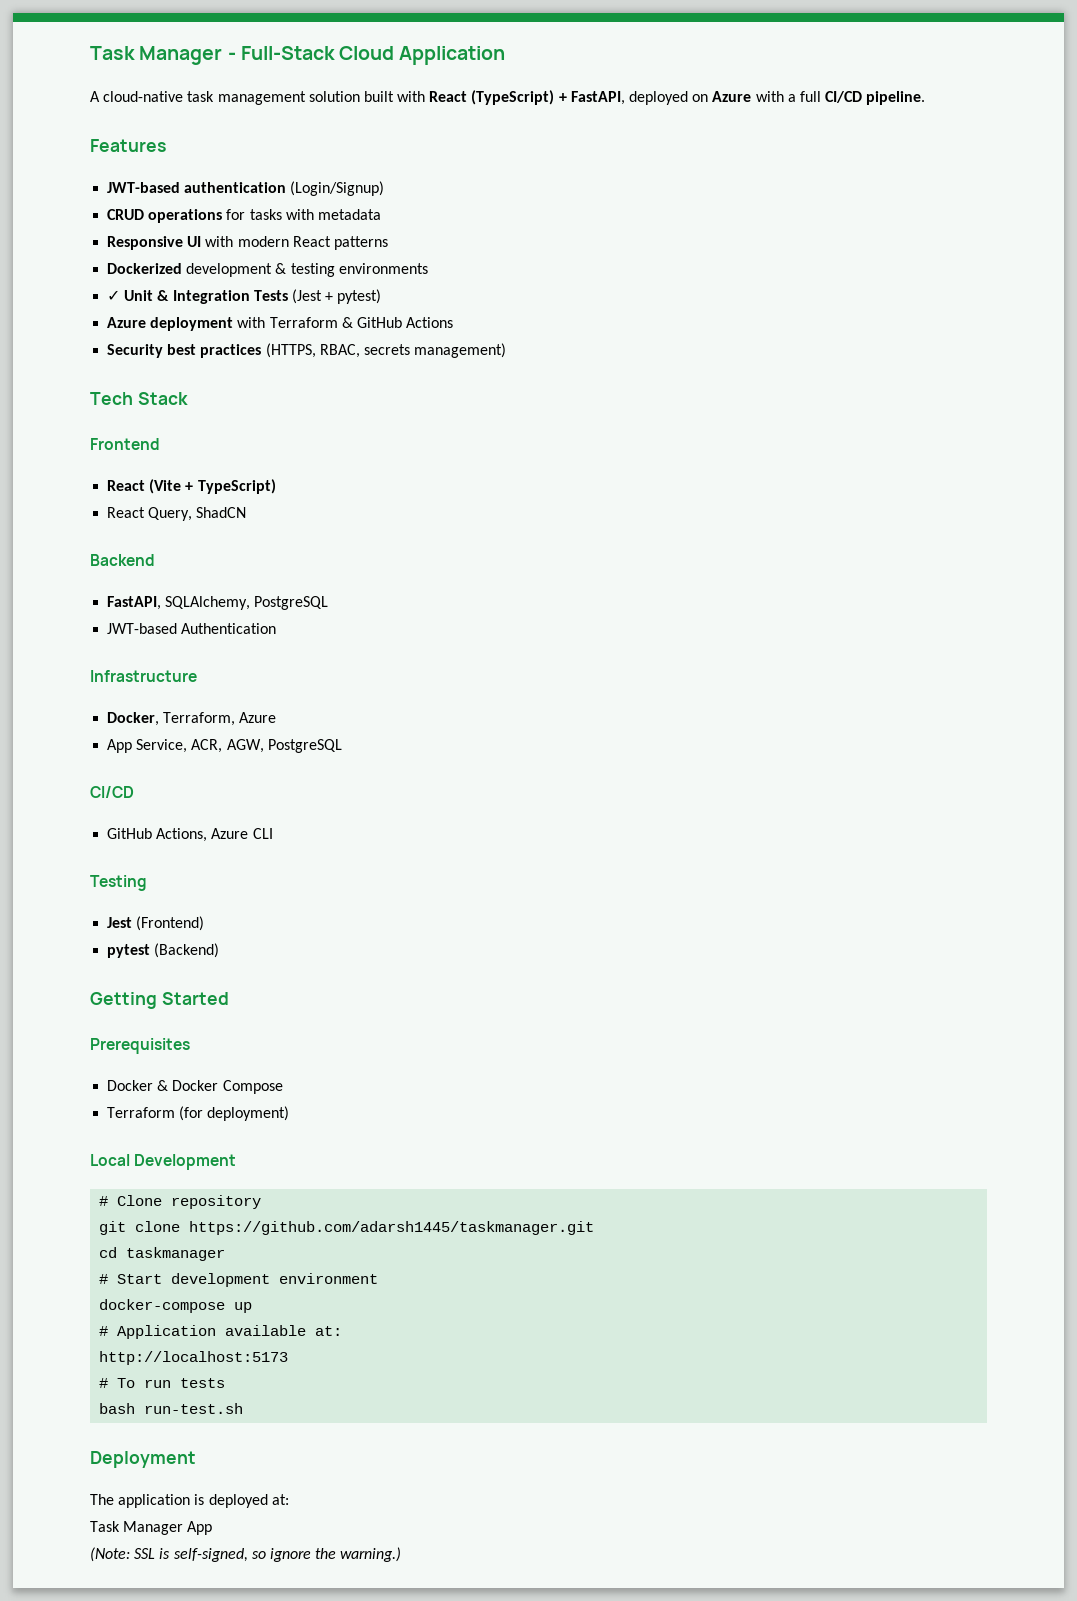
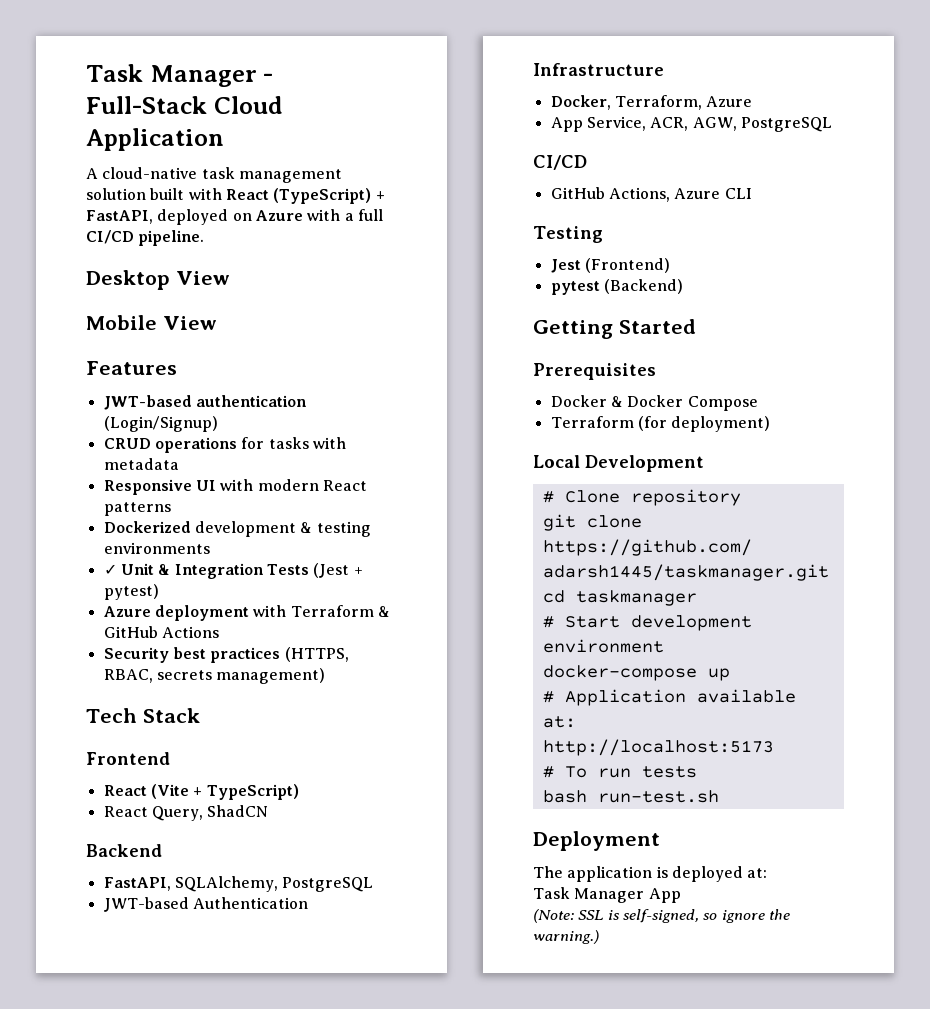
(926, 98) none -> [86,270,230,290] [86,315,217,330] // Desktop View // Mobile View

